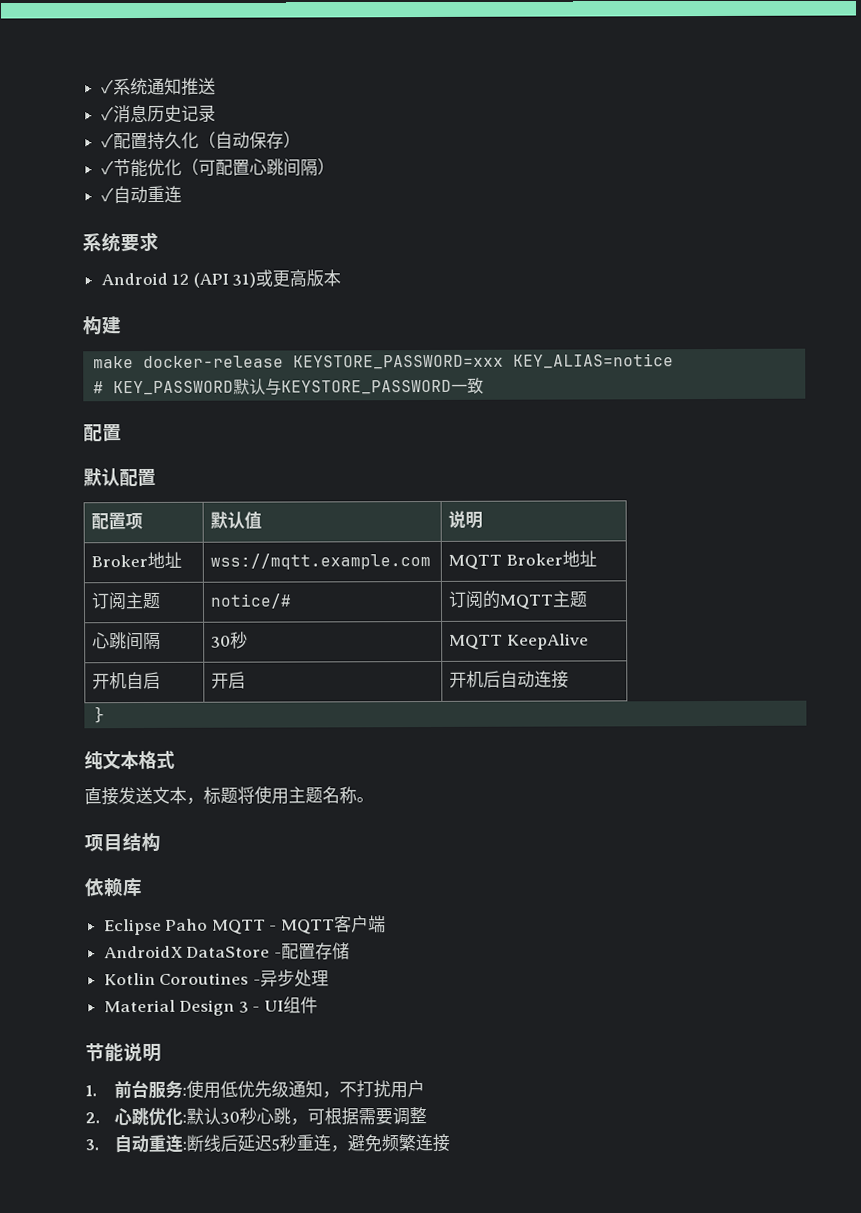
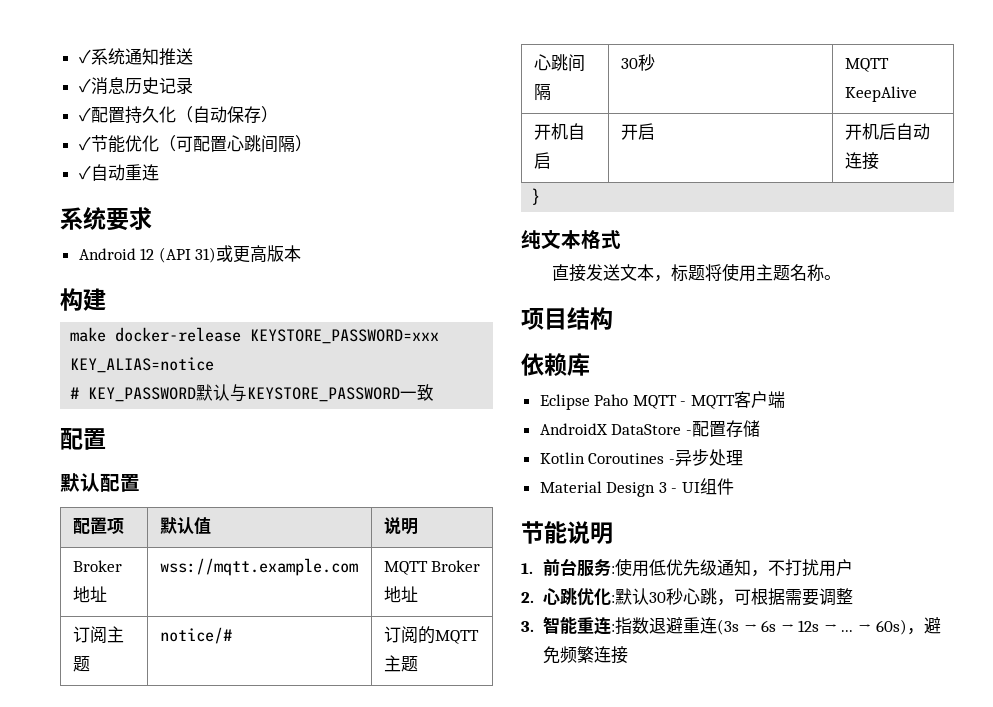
[113,1134,149,1153] 自动 -> [542,616,577,634] 智能
[185,1134,331,1152] 断线后延迟5秒重连 -> [614,617,907,635] 指数退避重连(3s → 6s → 12s → ... → 60s)

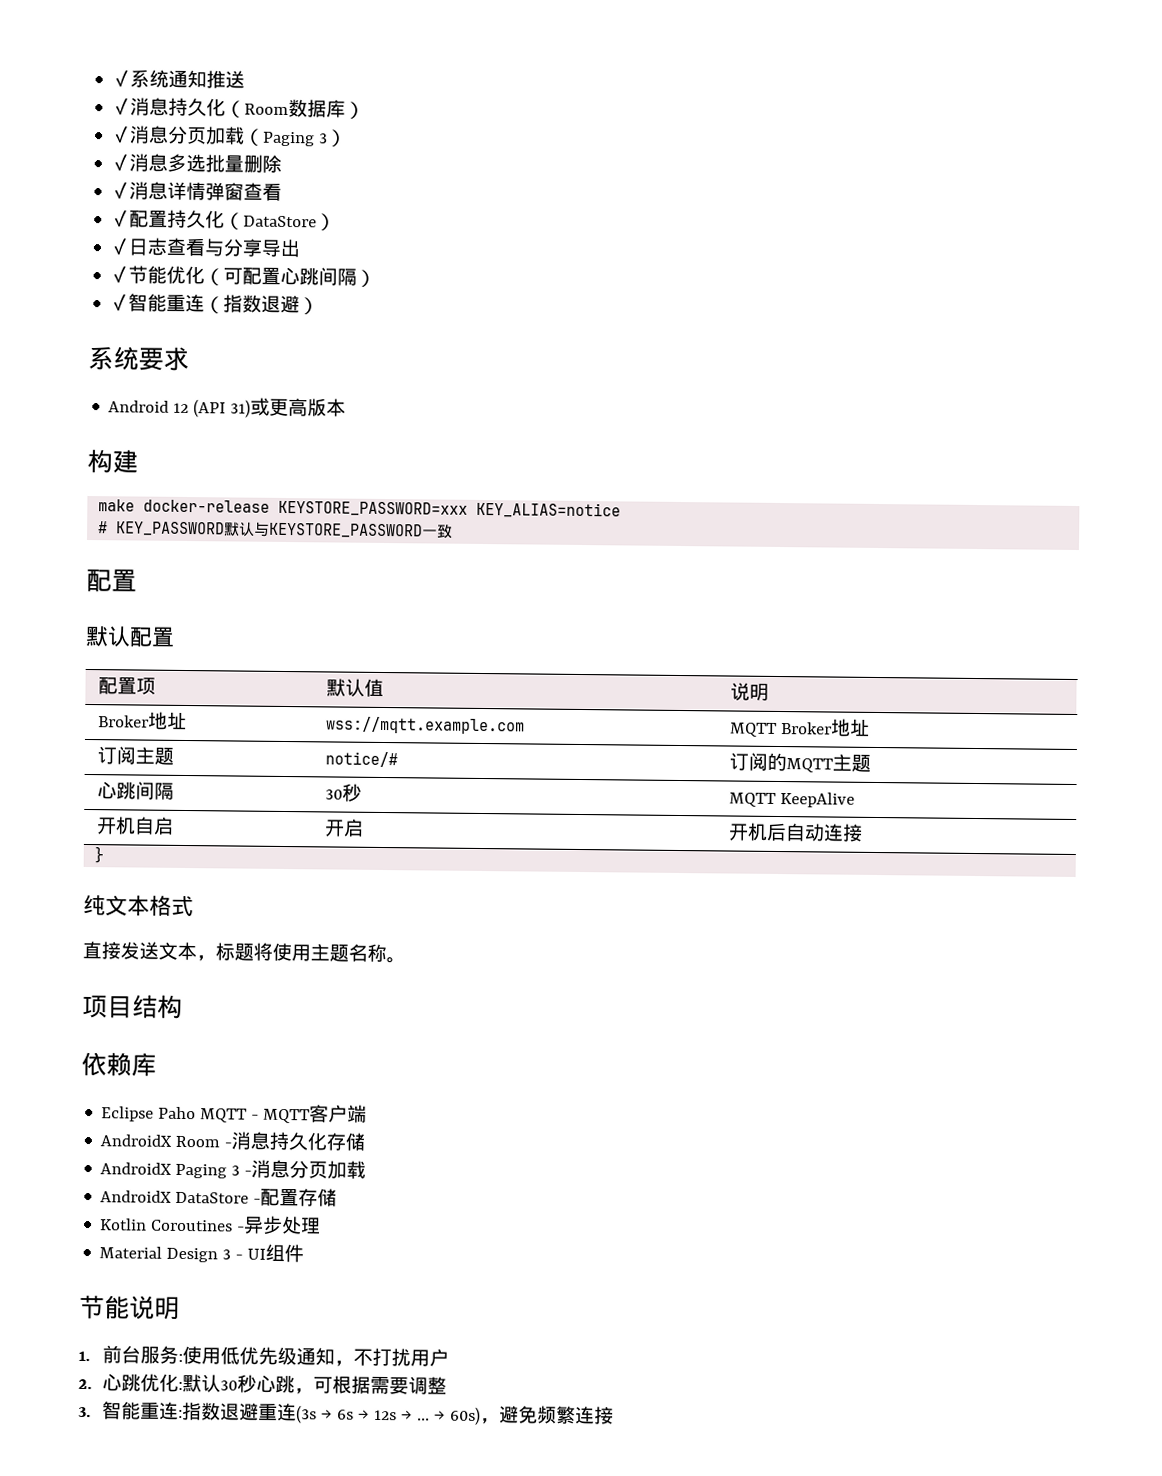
[124,77,193,95] 历史记录 -> [168,97,366,119] [110,125,348,147] [110,153,283,173] [110,181,283,201] 持久化（Room数据库） // ✓消息分页加载（Paging 3） // ✓消息多选批量删除 // ✓消息详情弹窗查看
[192,106,278,123] 自动保存） -> [243,213,337,231] [109,237,302,258] DataStore） // ✓日志查看与分享导出
[90,164,159,181] 自动重连 -> [128,293,320,315] 智能重连（指数退避）
(786, 399) none -> [100,1131,366,1151] [100,1159,367,1179] // AndroidX Room -消息持久化存储 // AndroidX Paging 3 -消息分页加载

